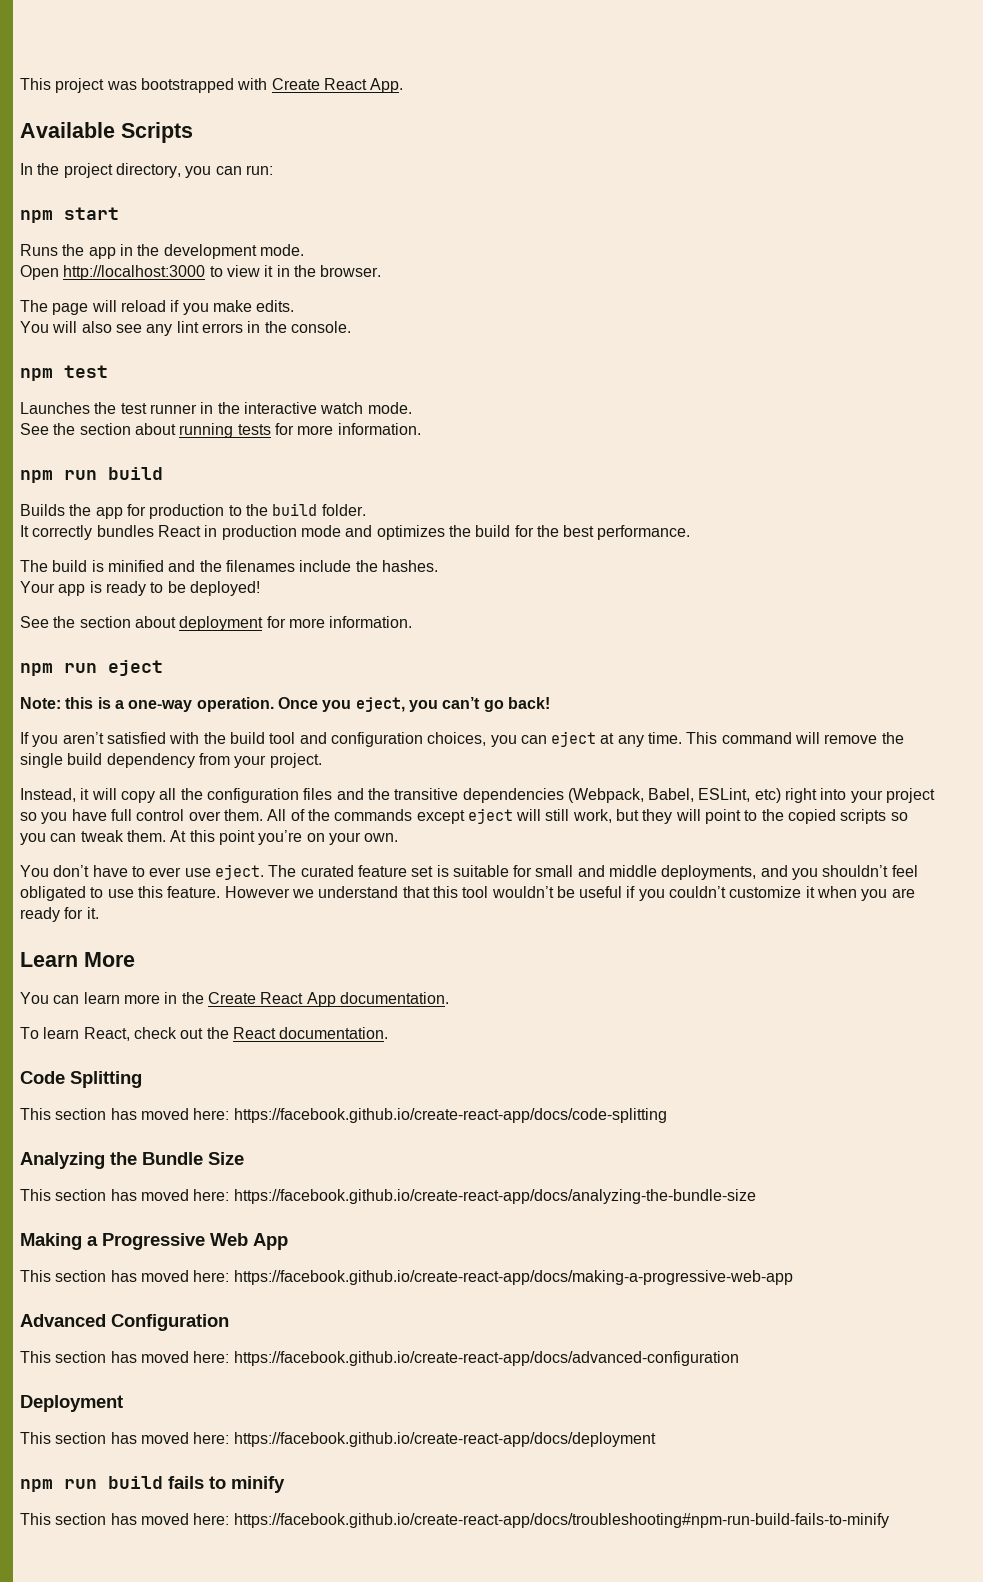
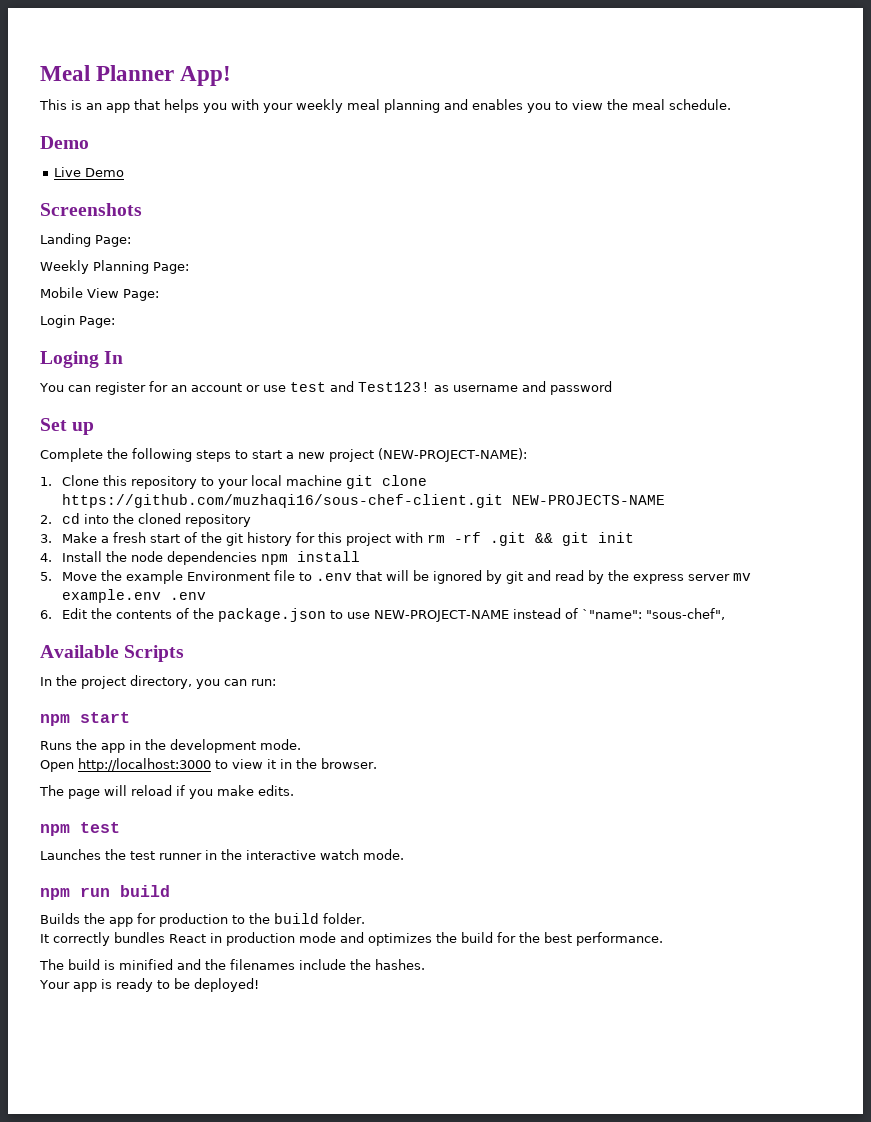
[20,78,404,93] This project was bootstrapped with Create React App. -> [40,65,232,86] [39,99,731,113] [40,136,89,149] [54,167,125,177] [40,203,142,216] [40,233,131,247] [40,260,189,274] [40,287,159,301] [40,315,115,328] [40,351,124,368] [39,381,612,395] [40,418,95,435] [40,448,527,462] [40,475,428,489] [62,494,666,508] [40,513,252,527] [40,532,635,546] [40,551,361,565] [40,570,752,584] [62,589,207,603] [40,608,726,622] Meal Planner App! // This is an app that helps you with your weekly meal planning and enables you to view the meal schedule. // Demo // Live Demo // Screenshots // Landing Page: // Weekly Planning Page: // Mobile View Page: // Login Page: // Loging In // You can register for an account or use test and Test123! as username and password // Set up // Complete the following steps to start a new project (NEW-PROJECT-NAME): // 1. Clone this repository to your local machine git clone https://github.com/muzhaqi16/sous-chef-client.git NEW-PROJECTS-NAME // 2. cd into the cloned repository // 3. Make a fresh start of the git history for this project with rm -rf .git && git init // 4. Install the node dependencies npm install // 5. Move the example Environment file to .env that will be ignored by git and read by the express server mv example.env .env // 6. Edit the contents of the package.json to use NEW-PROJECT-NAME instead of `"name": "sous-chef",
[20,321,351,336] // You will also see any lint errors in the console. -> (294, 790) none
[20,423,421,438] // See the section about running tests for more information. -> (404, 854) none
[20,616,413,631] [20,660,163,676] [20,697,550,712] [20,731,904,747] [20,753,322,768] [20,788,936,803] [20,808,908,824] [20,830,399,845] [20,864,918,880] [20,886,915,901] [20,907,99,922] [20,952,135,967] [20,992,449,1007] [20,1027,389,1041] [20,1071,142,1088] [20,1108,667,1123] [20,1152,244,1169] [20,1189,756,1204] [20,1233,288,1250] [20,1270,793,1285] [20,1314,229,1331] [20,1351,739,1366] [20,1395,123,1412] [20,1432,656,1447] [20,1476,285,1493] [20,1513,889,1528] // See the section about deployment for more information. // npm run eject // Note: this is a one-way operation. Once you eject, you can’t go back! // If you aren’t satisfied with the build tool and configuration choices, you can eject at any time. This command will remove the single build dependency from your project. // Instead, it will copy all the configuration files and the transitive dependencies (Webpack, Babel, ESLint, etc) right into your project so you have full control over them. All of the commands except eject will still work, but they will point to the copied scripts so you can tweak them. At this point you’re on your own. // You don’t have to ever use eject. The curated feature set is suitable for small and middle deployments, and you shouldn’t feel obligated to use this feature. However we understand that this tool wouldn’t be useful if you couldn’t customize it when you are ready for it. // Learn More // You can learn more in the Create React App documentation. // To learn React, check out the React documentation. // Code Splitting // This section has moved here: https://facebook.github.io/create-react-app/docs/code-splitting // Analyzing the Bundle Size // This section has moved here: https://facebook.github.io/create-react-app/docs/analyzing-the-bundle-size // Making a Progressive Web App // This section has moved here: https://facebook.github.io/create-react-app/docs/making-a-progressive-web-app // Advanced Configuration // This section has moved here: https://facebook.github.io/create-react-app/docs/advanced-configuration // Deployment // This section has moved here: https://facebook.github.io/create-react-app/docs/deployment // npm run build fails to minify // This section has moved here: https://facebook.github.io/create-react-app/docs/troubleshooting#npm-run-build-fails-to-minify -> (259, 985) none

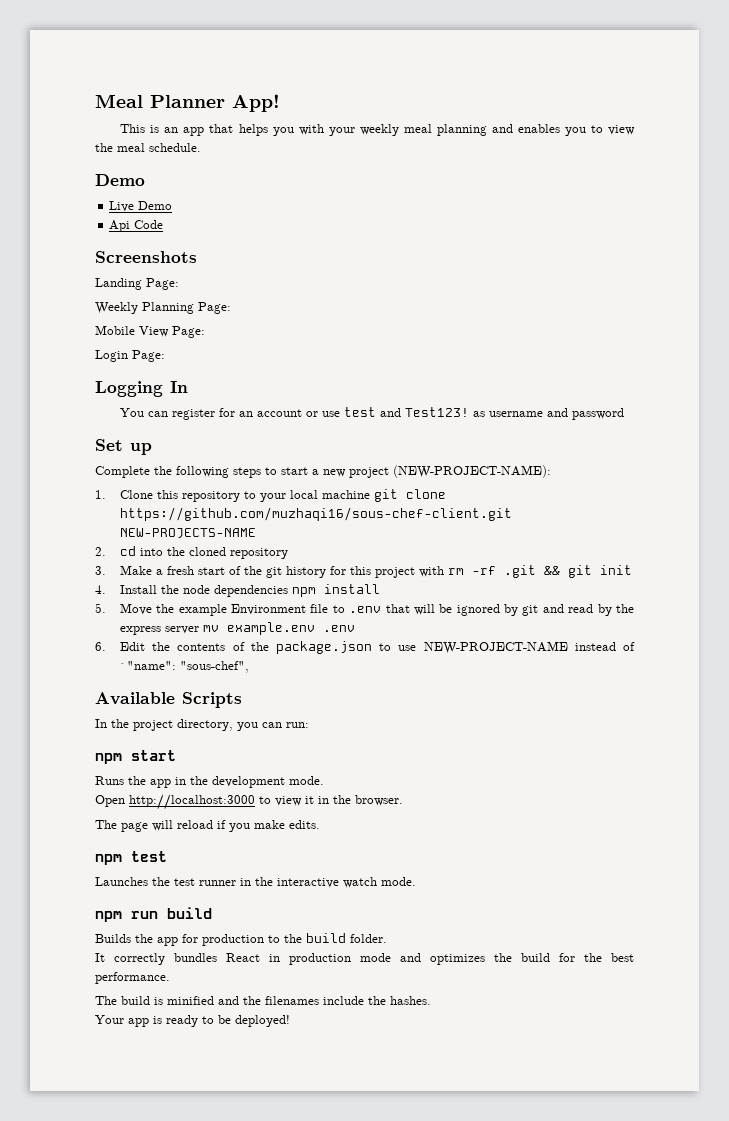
(125, 172) none -> [109,220,164,232] // Api Code
[40,351,99,368] Loging -> [95,381,163,397] Logging

